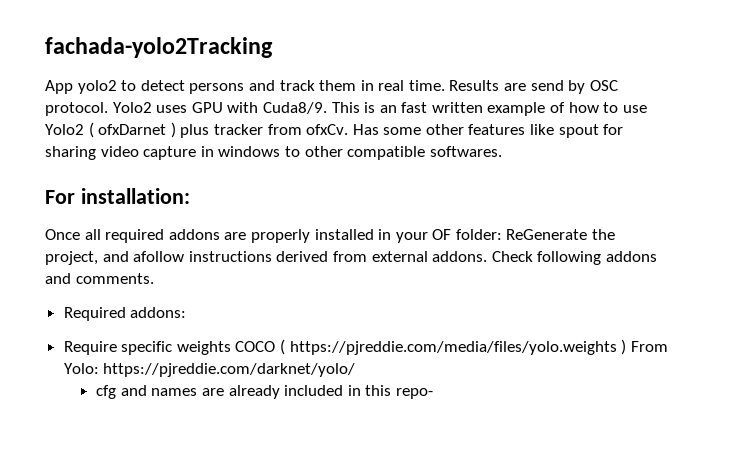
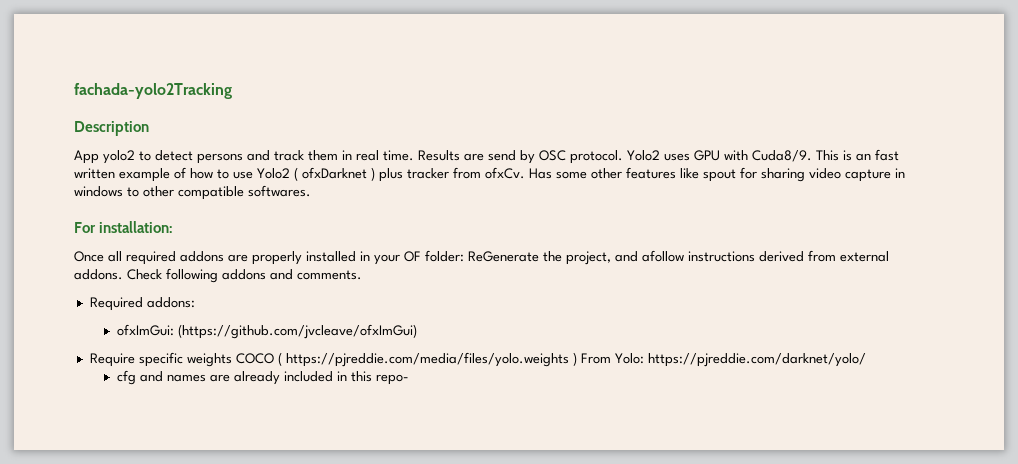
(273, 47) none -> [74,121,149,136] // Description
[98,124,167,135] ofxDarnet -> [302,167,367,179] ofxDarknet
(187, 312) none -> [117,324,418,339] // ofxImGui: (https://github.com/jvcleave/ofxImGui)

